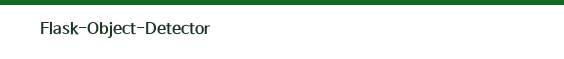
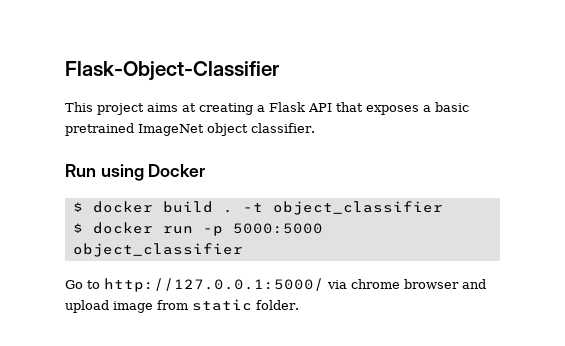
[40,21,211,39] Flask-Object-Detector -> [65,61,279,81] [65,102,469,115] [65,123,315,136] [65,164,206,181] [72,201,443,215] [72,222,323,236] [72,243,243,257] [65,278,486,292] [65,299,299,313] Flask-Object-Classifier // This project aims at creating a Flask API that exposes a basic pretrained ImageNet object classifier. // Run using Docker // $ docker build . -t object_classifier // $ docker run -p 5000:5000 object_classifier // Go to http://127.0.0.1:5000/ via chrome browser and upload image from static folder.

